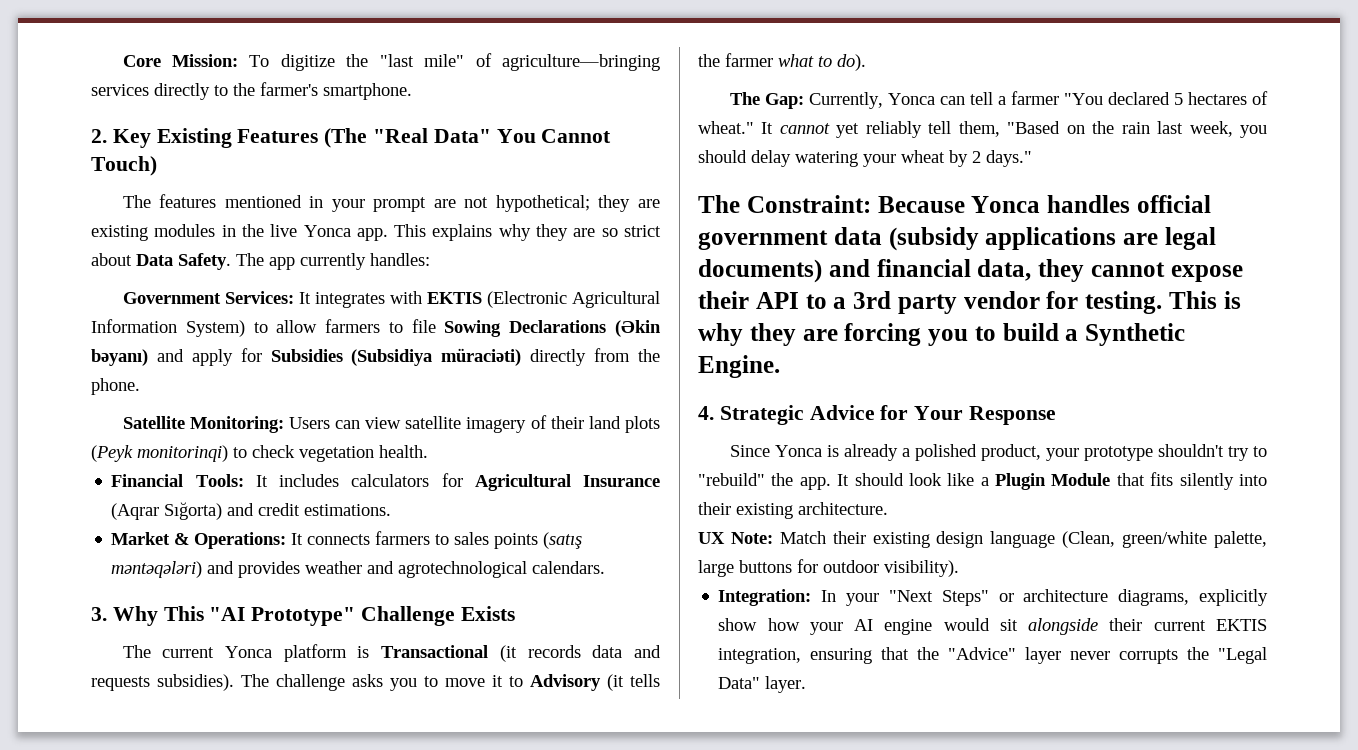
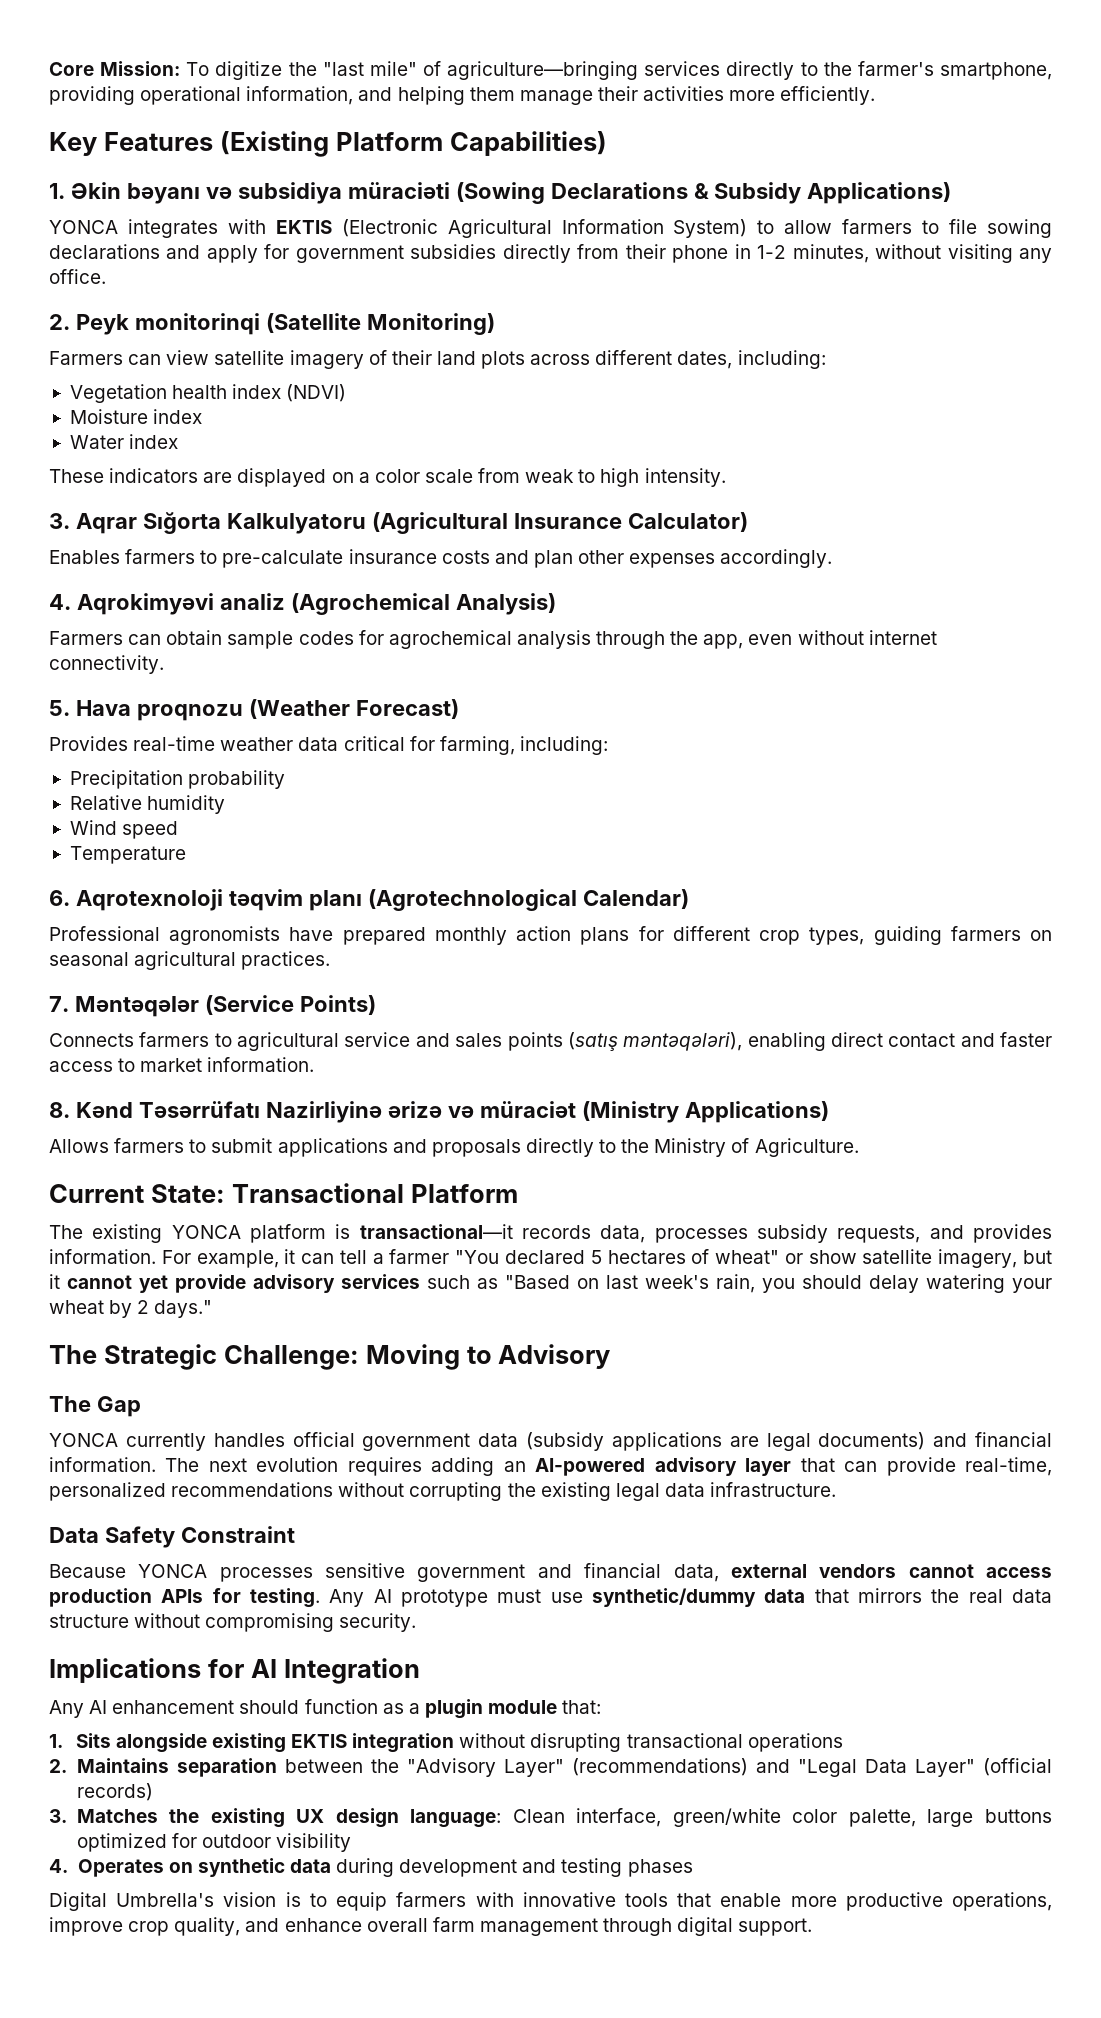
[323,83,412,100] [91,128,612,148] [91,156,157,176] [122,194,660,212] [91,224,662,241] [91,253,430,270] [122,291,311,304] smartphone. // 2. Key Existing Features (The "Real Data" You Cannot Touch) // The features mentioned in your prompt are not hypothetical; they are existing modules in the live Yonca app. This explains why they are so strict about Data Safety. The app currently handles: // Government Services: It -> [939,62,1052,80] [49,86,876,105] [49,131,607,157] [49,182,952,204] [49,220,118,234] smartphone, providing operational information, and helping them manage their activities more efficiently. // Key Features (Existing Platform Capabilities) // 1. Əkin bəyanı və subsidiya müraciəti (Sowing Declarations & Subsidy Applications) // YONCA
[444,320,661,337] [91,348,661,366] [91,378,140,395] [122,416,330,433] Sowing Declarations (Əkin bəyanı) and apply for Subsidies (Subsidiya müraciəti) directly from the phone. // Satellite Monitoring: Users -> [986,219,1052,238] [49,244,1053,263] [49,269,106,284] [49,313,495,335] [49,351,123,365] sowing declarations and apply for government subsidies directly from their phone in 1-2 minutes, without visiting any office. // 2. Peyk monitorinqi (Satellite Monitoring) // Farmers
[91,445,428,462] [111,473,660,491] [111,502,392,520] [111,531,583,549] [111,561,606,578] [91,606,515,626] [122,644,661,662] [91,674,660,691] [698,53,866,71] [729,92,935,109] (Peyk monitorinqi) to check vegetation health. // Financial Tools: It includes calculators for Agricultural Insurance (Aqrar Sığorta) and credit estimations. // Market & Operations: It connects farmers to sales points (satış məntəqələri) and provides weather and agrotechnological calendars. // 3. Why This "AI Prototype" Challenge Exists // The current Yonca platform is Transactional (it records data and requests subsidies). The challenge asks you to move it to Advisory (it tells the farmer what to do). // The Gap: Currently, Yonca -> [530,350,826,369] [69,384,347,403] [69,409,203,424] [69,434,179,449] [49,468,726,487] [49,512,748,534] [49,549,833,568] [49,593,556,615] [49,630,937,649] [49,655,164,674] [49,699,459,721] [49,736,608,755] [69,770,286,789] [69,795,226,814] [69,820,179,839] [69,846,186,864] [49,889,689,911] [49,926,1053,945] [49,951,331,970] [49,995,376,1017] [49,1032,1053,1051] [49,1057,315,1072] [49,1101,829,1123] [49,1138,859,1157] [49,1183,518,1203] [49,1224,1053,1243] [49,1249,296,1268] across different dates, including: // Vegetation health index (NDVI) // Moisture index // Water index // These indicators are displayed on a color scale from weak to high intensity. // 3. Aqrar Sığorta Kalkulyatoru (Agricultural Insurance Calculator) // Enables farmers to pre-calculate insurance costs and plan other expenses accordingly. // 4. Aqrokimyəvi analiz (Agrochemical Analysis) // Farmers can obtain sample codes for agrochemical analysis through the app, even without internet connectivity. // 5. Hava proqnozu (Weather Forecast) // Provides real-time weather data critical for farming, including: // Precipitation probability // Relative humidity // Wind speed // Temperature // 6. Aqrotexnoloji təqvim planı (Agrotechnological Calendar) // Professional agronomists have prepared monthly action plans for different crop types, guiding farmers on seasonal agricultural practices. // 7. Məntəqələr (Service Points) // Connects farmers to agricultural service and sales points (satış məntəqələri), enabling direct contact and faster access to market information. // 8. Kənd Təsərrüfatı Nazirliyinə ərizə və müraciət (Ministry Applications) // Allows farmers to submit applications and proposals directly to the Ministry of Agriculture. // Current State: Transactional Platform // The existing YONCA platform is transactional—it records data, processes subsidy requests, and provides information. For example, it
[698,121,1233,138] wheat." It cannot yet reliably tell them, "Based on the rain last week, -> [715,1249,1053,1268] [49,1274,755,1293] wheat" or show satellite imagery, but it cannot yet provide advisory services such as "Based on last week's rain,
[746,195,1041,213] Constraint: Because Yonca -> [103,1344,611,1370] [49,1396,141,1417] [49,1433,206,1451] Strategic Challenge: Moving to Advisory // The Gap // YONCA currently
[977,259,1243,282] [698,291,1241,314] [698,323,1185,346] [698,355,780,378] [698,405,1057,425] [729,444,1267,461] [698,472,1267,490] [698,502,888,519] [698,531,1208,548] data, they cannot expose their API to a 3rd party vendor for testing. This is why they are forcing you to build a Synthetic Engine. // 4. Strategic Advice for Your Response // Since Yonca is already a polished product, your prototype shouldn't try to "rebuild" the app. It should look like a Plugin Module that fits silently into their existing architecture. // UX Note: Match their existing design language (Clean, green/white -> [49,1457,1052,1476] [49,1482,837,1501] [49,1526,295,1548] [49,1563,1052,1582] [49,1588,1052,1608] [49,1613,417,1632] [49,1658,420,1684] [49,1699,602,1719] [49,1733,843,1753] [49,1758,1052,1777] [76,1783,153,1801] [49,1808,838,1828] information. The next evolution requires adding an AI-powered advisory layer that can provide real-time, personalized recommendations without corrupting the existing legal data infrastructure. // Data Safety Constraint // Because YONCA processes sensitive government and financial data, external vendors cannot access production APIs for testing. Any AI prototype must use synthetic/dummy data that mirrors the real data structure without compromising security. // Implications for AI Integration // Any AI enhancement should function as a plugin module that: // 1. Sits alongside existing EKTIS integration without disrupting transactional operations // 2. Maintains separation between the "Advisory Layer" (recommendations) and "Legal Data Layer" (official records) // 3. Matches the existing UX design language: Clean interface, green/white color
(792, 566) none -> [76,1833,167,1852] optimized
[884,560,959,577] [718,589,1268,606] [718,618,1267,635] [718,647,1267,664] [718,676,807,693] visibility). // Integration: In your "Next Steps" or architecture diagrams, explicitly show how your AI engine would sit alongside their current EKTIS integration, ensuring that the "Advice" layer never corrupts the "Legal Data" layer. -> [275,1833,351,1852] [49,1858,693,1877] [49,1892,1052,1911] [49,1917,813,1936] visibility // 4. Operates on synthetic data during development and testing phases // Digital Umbrella's vision is to equip farmers with innovative tools that enable more productive operations, improve crop quality, and enhance overall farm management through digital support.

